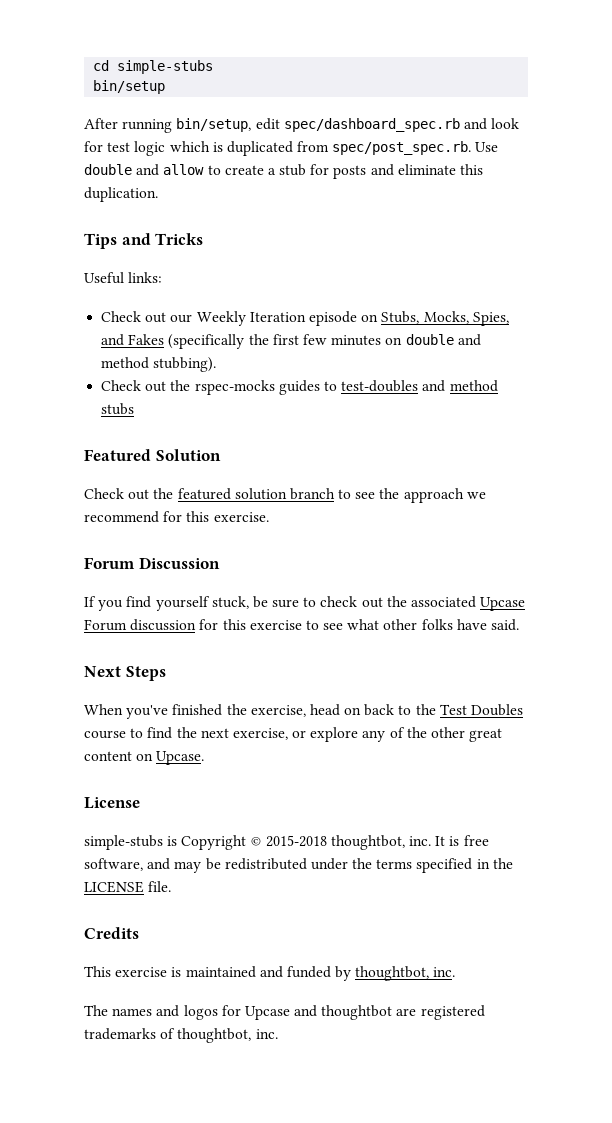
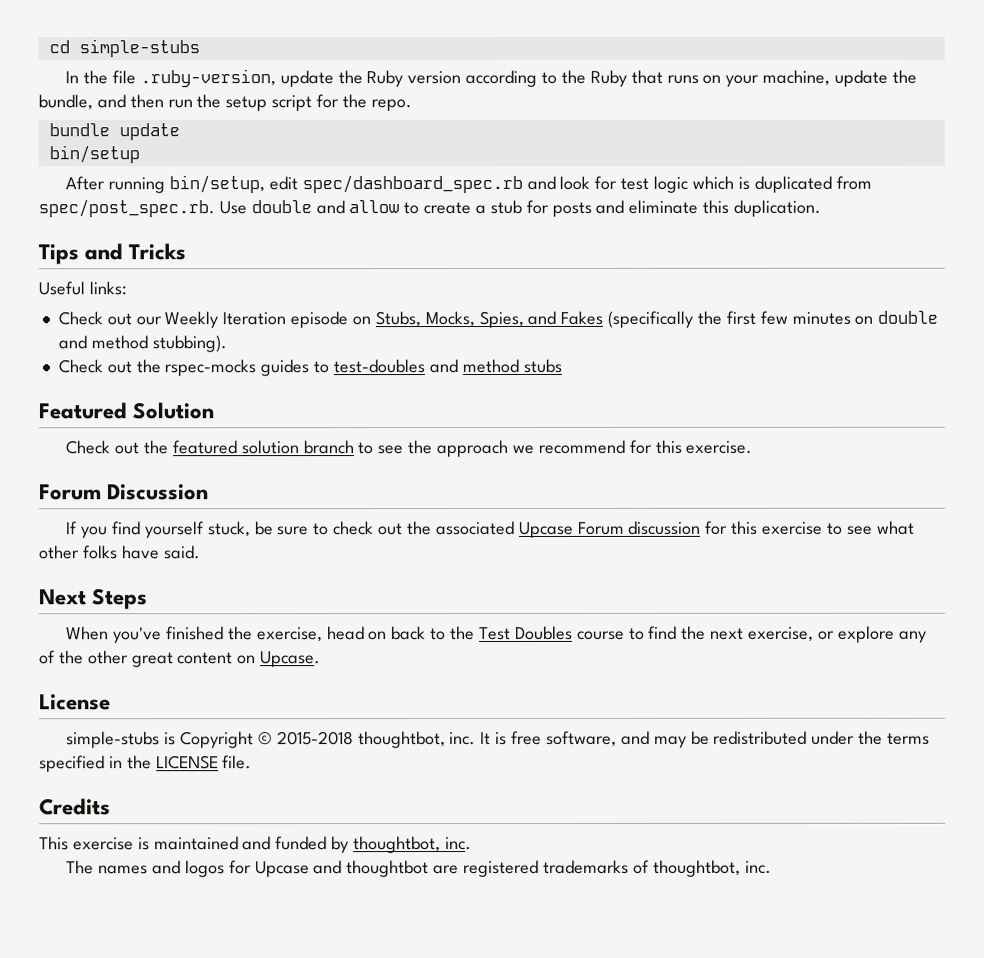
(214, 67) none -> [65,69,917,88] [38,94,412,112] [48,123,180,141] // In the file .ruby-version, update the Ruby version according to the Ruby that runs on your machine, update the bundle, and then run the setup script for the repo. // bundle update

